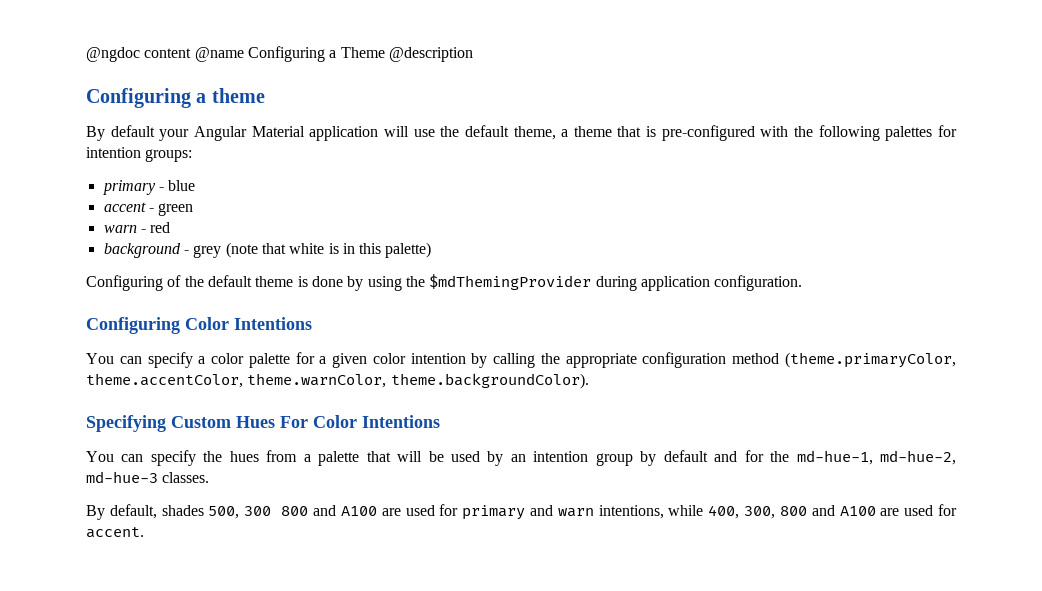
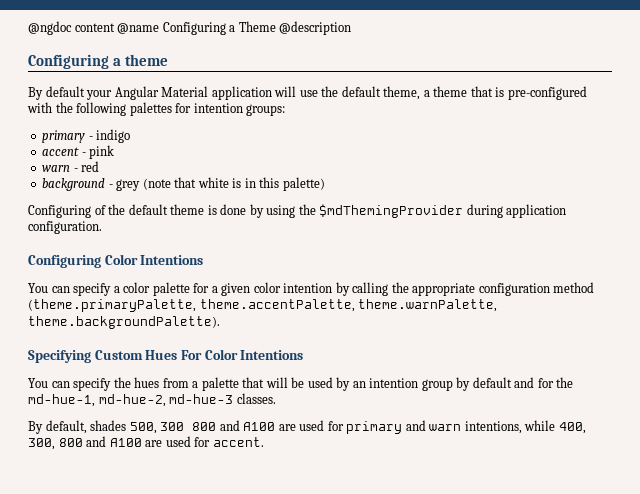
[168,180,196,191] blue -> [96,129,131,143] indigo
[158,203,194,216] green -> [89,145,115,159] pink
[785,352,956,368] [86,373,589,389] (theme.primaryColor, theme.accentColor, theme.warnColor, theme.backgroundColor). -> [28,299,498,312] [28,316,220,329] (theme.primaryPalette, theme.accentPalette, theme.warnPalette, theme.backgroundPalette).

